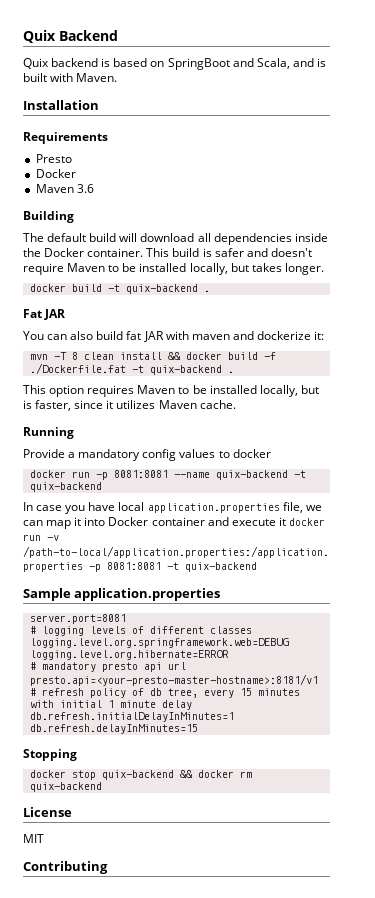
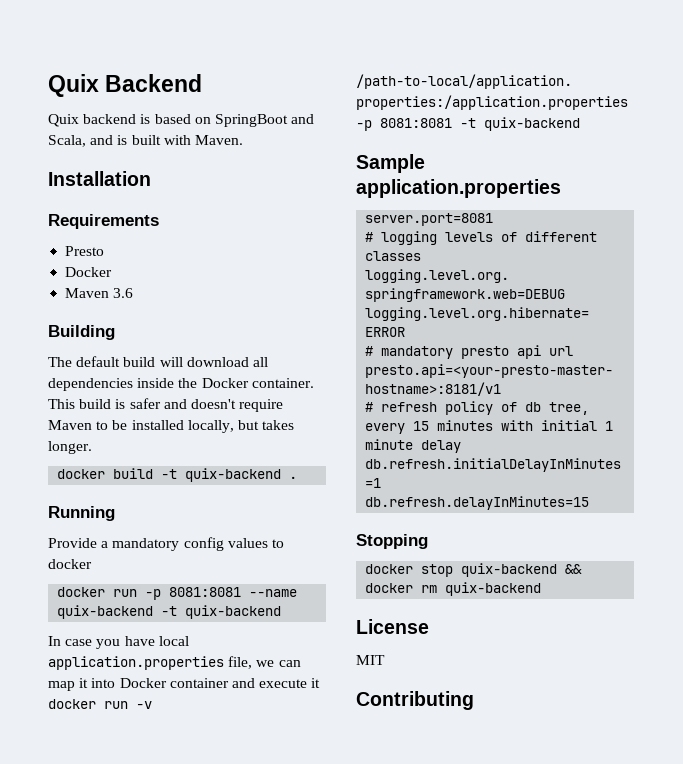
[23,309,66,320] [23,331,325,342] [29,352,276,360] [29,363,234,375] [23,385,319,397] [23,400,236,411] // Fat JAR // You can also build fat JAR with maven and dockerize it: // mvn -T 8 clean install && docker build -f ./Dockerfile.fat -t quix-backend . // This option requires Maven to be installed locally, but is faster, since it utilizes Maven cache. -> (298, 477) none

